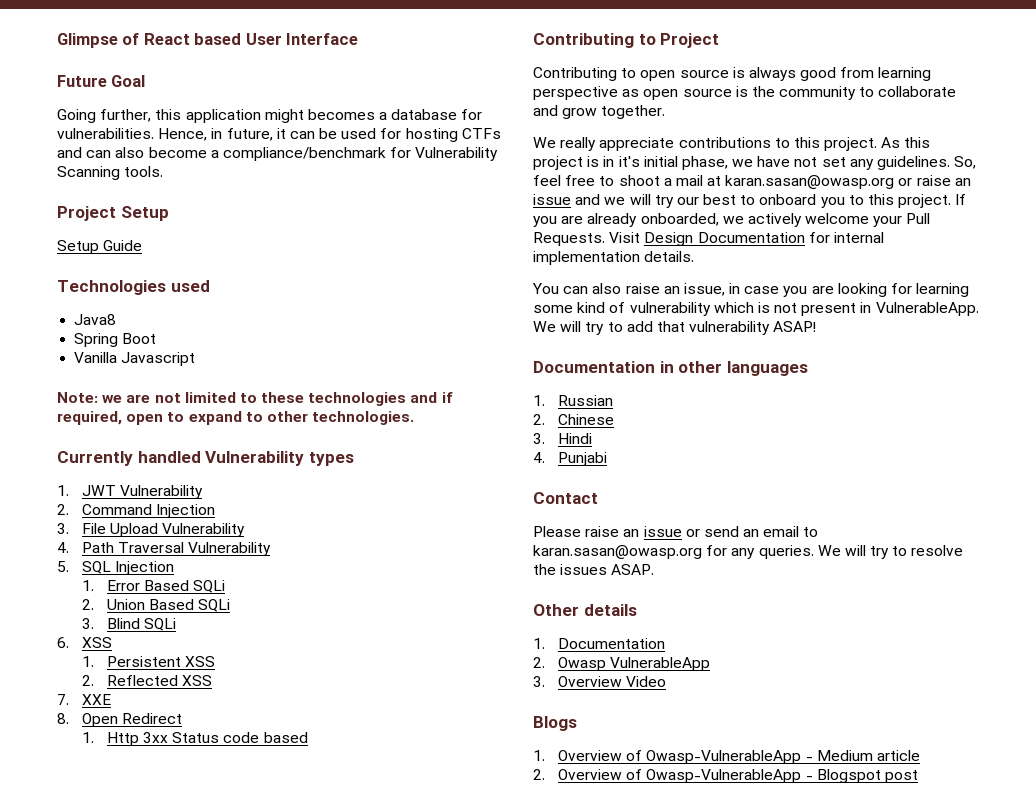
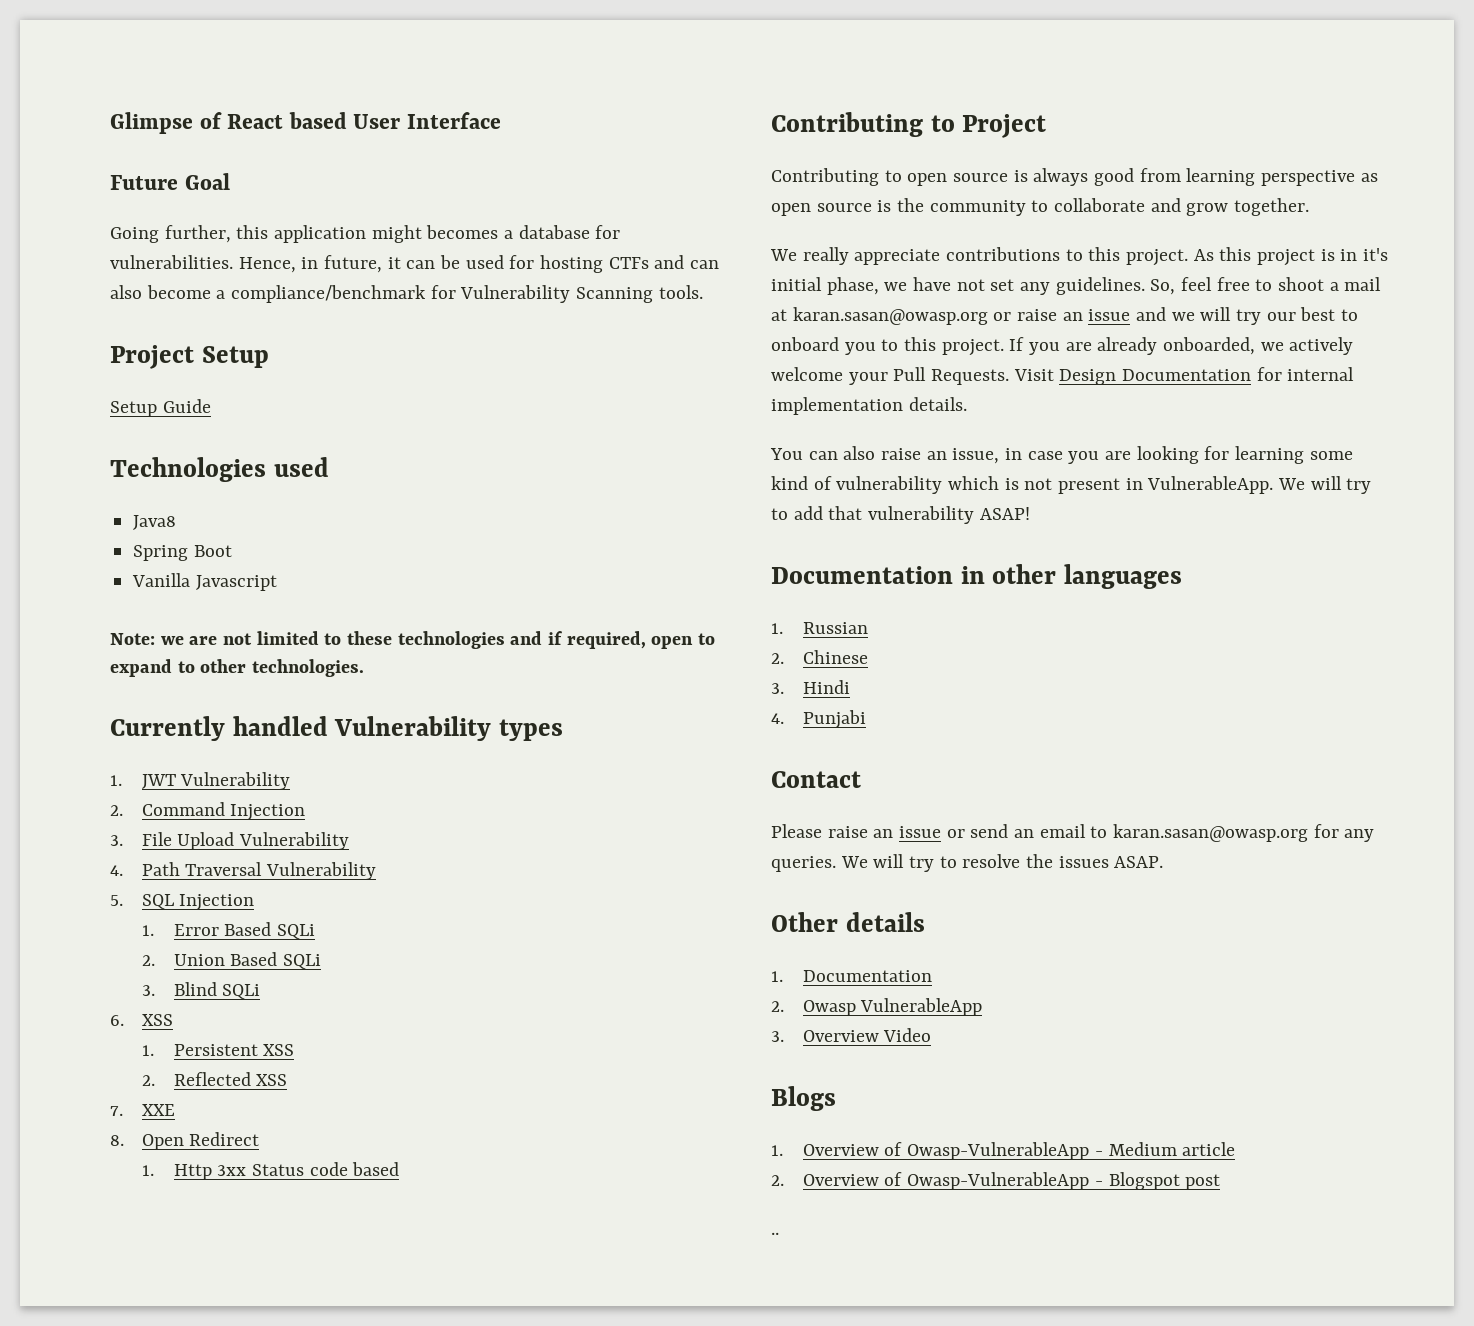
(918, 776) none -> [771,1232,779,1235] // ..

